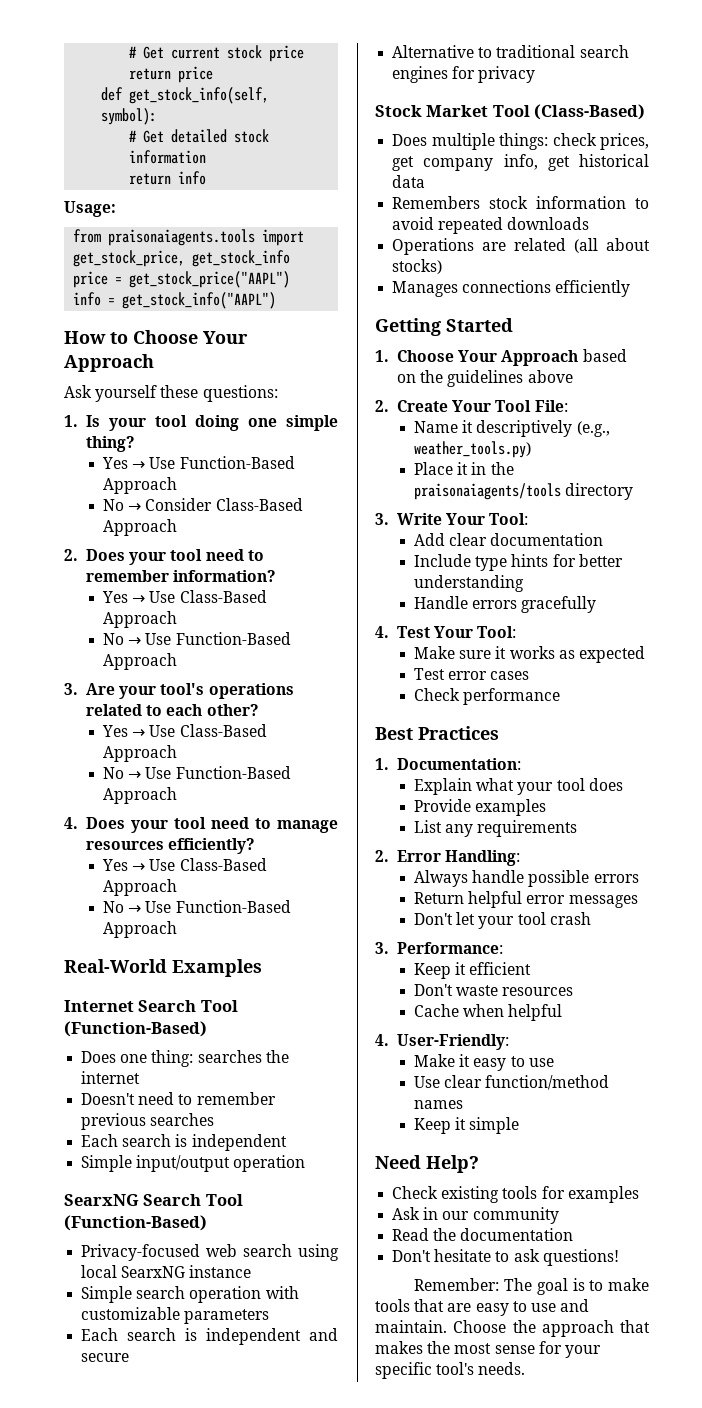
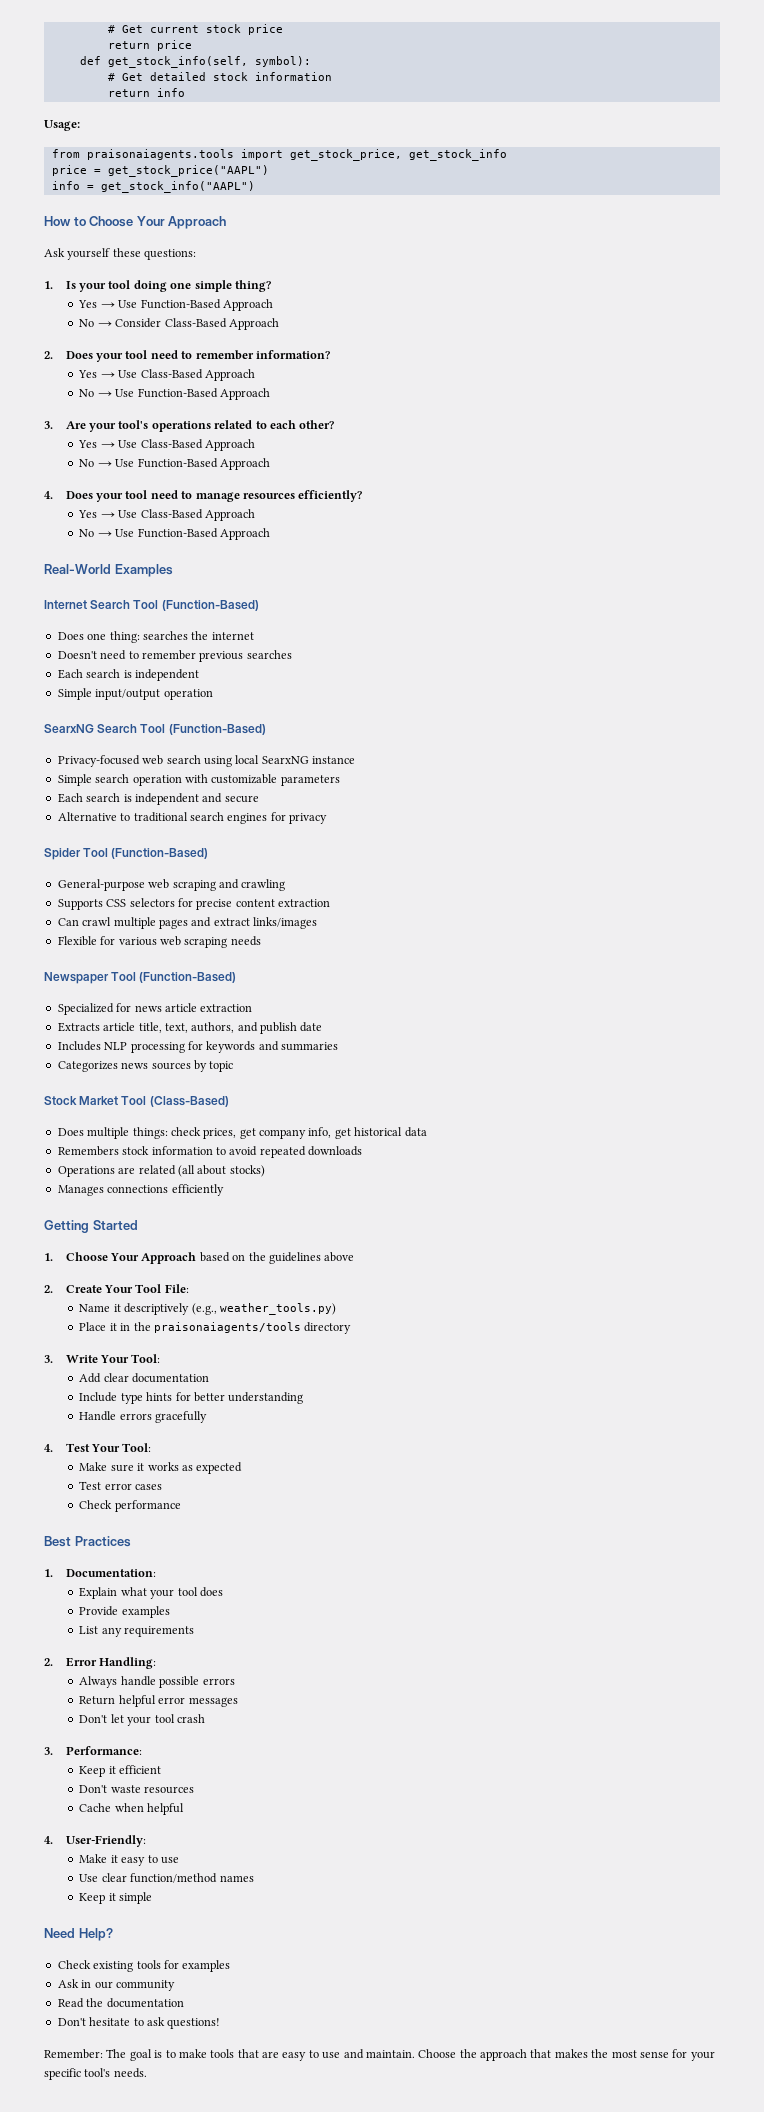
(536, 74) none -> [44,848,209,860] [57,879,286,891] [57,898,330,910] [57,917,317,929] [57,936,261,948] [44,972,237,984] [57,1003,253,1015] [57,1022,323,1034] [57,1041,338,1053] [57,1060,234,1072] // Spider Tool (Function-Based) // General-purpose web scraping and crawling // Supports CSS selectors for precise content extraction // Can crawl multiple pages and extract links/images // Flexible for various web scraping needs // Newspaper Tool (Function-Based) // Specialized for news article extraction // Extracts article title, text, authors, and publish date // Includes NLP processing for keywords and summaries // Categorizes news sources by topic

